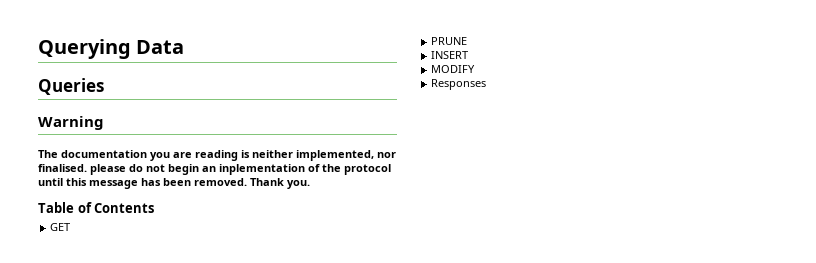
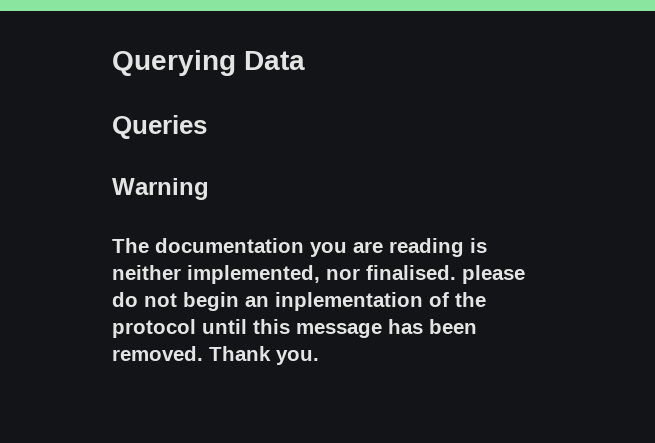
[38,202,155,213] [50,223,71,231] [431,37,468,45] [431,51,469,59] [431,65,476,73] [431,79,487,90] // Table of Contents // GET // PRUNE // INSERT // MODIFY // Responses -> (319, 357) none

